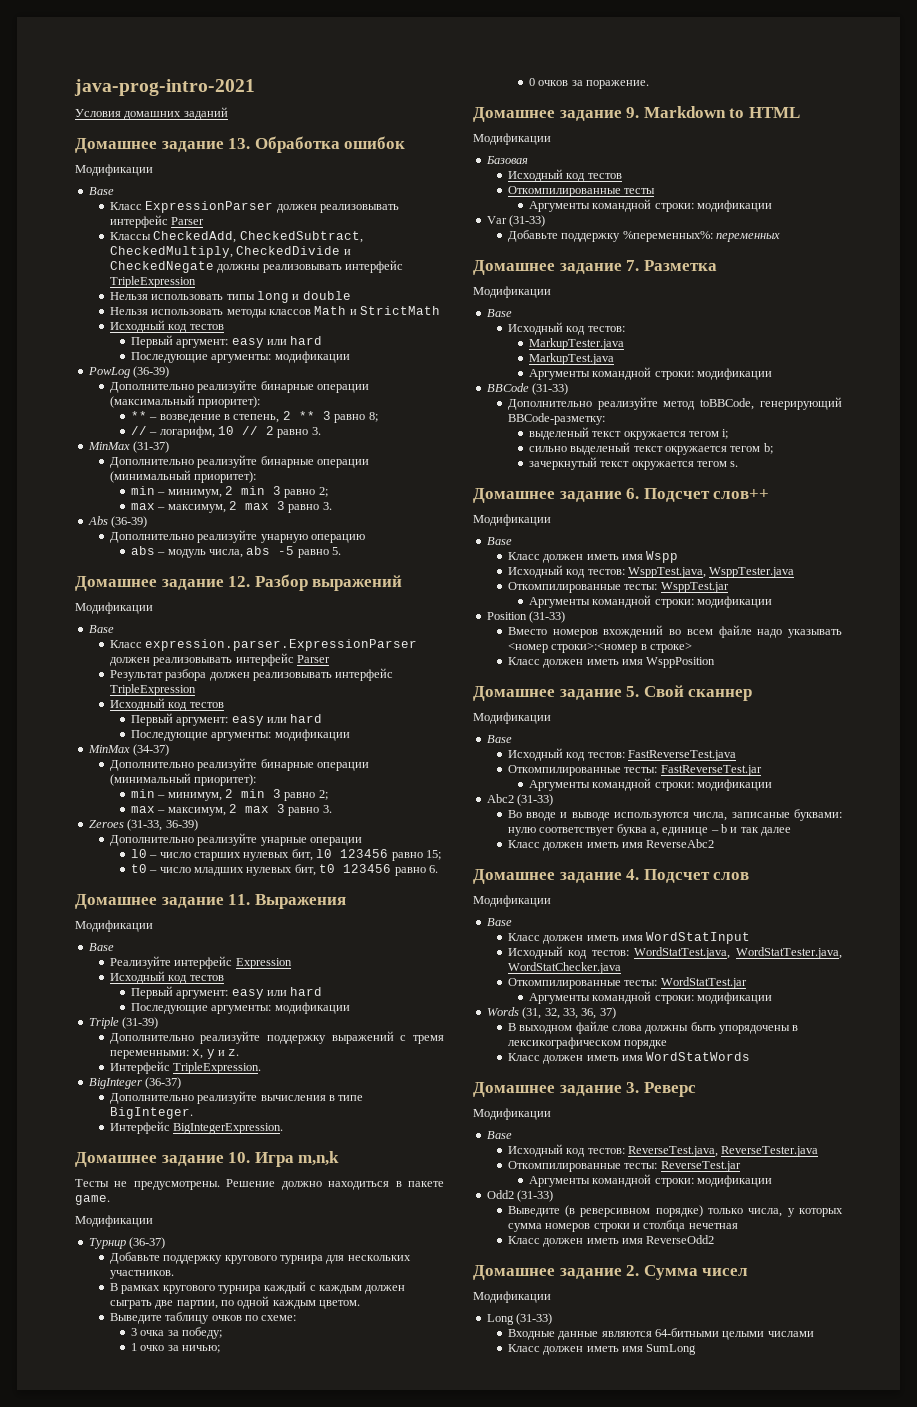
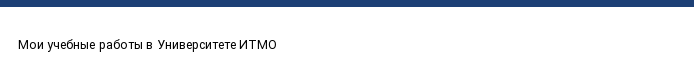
[74,79,255,96] [75,107,228,120] [75,136,406,153] [75,164,153,176] [88,187,114,195] [109,201,399,213] [109,215,205,228] [109,231,363,243] [109,246,351,258] [109,260,403,273] [109,276,196,288] [109,291,351,303] [109,306,441,318] [109,320,224,333] [130,335,323,348] [130,351,350,363] [87,366,170,378] [109,380,369,393] [109,395,261,408] [130,411,378,423] [130,426,321,438] [87,441,170,453] [109,455,369,468] [109,470,257,483] [130,486,328,498] [130,501,332,513] [87,516,148,528] [109,530,365,543] [130,546,342,558] [75,574,403,591] [75,602,153,614] [88,625,114,633] [109,639,418,651] [109,653,330,666] [109,668,394,681] [109,684,196,696] [109,698,224,711] [130,713,323,726] [130,729,350,741] [87,744,170,756] [109,758,369,771] [109,773,257,786] [130,789,328,801] [130,804,332,816] [88,819,198,831] [109,833,362,846] [130,849,441,861] [130,864,438,876] [75,894,346,909] [75,920,153,932] [88,943,114,951] [109,956,292,969] [109,971,224,984] [130,986,323,999] [130,1002,350,1014] [88,1017,159,1029] [109,1031,444,1044] [109,1049,240,1059] [109,1061,262,1074] [88,1077,182,1089] [109,1091,364,1104] [109,1107,193,1119] [109,1121,284,1134] [75,1151,340,1167] [75,1179,444,1190] [75,1195,110,1205] [75,1215,153,1227] [88,1237,166,1249] [109,1252,411,1264] [109,1270,174,1279] [109,1281,406,1294] [109,1296,361,1309] [109,1312,297,1324] [130,1327,223,1339] [130,1343,221,1353] [528,78,650,89] [473,106,800,122] [473,133,551,145] [485,156,528,164] [507,169,622,182] [507,186,656,197] [528,199,773,212] [486,215,546,227] [507,230,780,242] [473,260,717,275] [473,286,551,298] [486,309,512,317] [507,322,625,335] [528,338,624,350] [528,353,614,365] [528,367,773,380] [486,383,569,395] [507,397,842,410] [507,413,605,425] [528,427,729,440] [528,442,773,455] [528,457,739,470] [473,488,770,503] [473,514,551,526] [486,537,512,545] [507,551,679,563] [507,565,795,578] [507,582,729,593] [528,595,773,608] [486,611,566,623] [507,625,842,638] [507,642,692,653] [507,657,716,668] [473,685,753,701] [473,712,551,724] [486,735,512,743] [507,748,736,761] [507,765,762,776] [528,778,773,791] [486,794,554,806] [507,809,842,821] [507,824,792,836] [507,839,715,851] [473,869,750,884] [473,895,551,907] [486,918,512,926] [507,932,751,944] [507,946,842,959] [507,962,621,974] [507,977,747,989] [528,991,773,1004] [486,1007,616,1019] [507,1021,799,1034] [507,1037,668,1049] [507,1052,751,1064] [473,1082,696,1097] [473,1108,551,1120] [486,1131,512,1139] [507,1144,819,1157] [507,1161,741,1172] [528,1174,773,1187] [486,1190,554,1202] [507,1205,843,1217] [507,1220,738,1232] [507,1235,715,1247] [473,1265,749,1280] [473,1291,551,1303] [486,1313,553,1325] [507,1328,814,1340] [507,1344,697,1355] java-prog-intro-2021 // Условия домашних заданий // Домашнее задание 13. Обработка ошибок // Модификации // Base // Класс ExpressionParser должен реализовывать интерфейс Parser // Классы CheckedAdd, CheckedSubtract, CheckedMultiply, CheckedDivide и CheckedNegate должны реализовывать интерфейс TripleExpression // Нельзя использовать типы long и double // Нельзя использовать методы классов Math и StrictMath // Исходный код тестов // Первый аргумент: easy или hard // Последующие аргументы: модификации // PowLog (36-39) // Дополнительно реализуйте бинарные операции (максимальный приоритет): // ** – возведение в степень, 2 ** 3 равно 8; // // – логарифм, 10 // 2 равно 3. // MinMax (31-37) // Дополнительно реализуйте бинарные операции (минимальный приоритет): // min – минимум, 2 min 3 равно 2; // max – максимум, 2 max 3 равно 3. // Abs (36-39) // Дополнительно реализуйте унарную операцию // abs – модуль числа, abs -5 равно 5. // Домашнее задание 12. Разбор выражений // Модификации // Base // Класс expression.parser.ExpressionParser должен реализовывать интерфейс Parser // Результат разбора должен реализовывать интерфейс TripleExpression // Исходный код тестов // Первый аргумент: easy или hard // Последующие аргументы: модификации // MinMax (34-37) // Дополнительно реализуйте бинарные операции (минимальный приоритет): // min – минимум, 2 min 3 равно 2; // max – максимум, 2 max 3 равно 3. // Zeroes (31-33, 36-39) // Дополнительно реализуйте унарные операции // l0 – число старших нулевых бит, l0 123456 равно 15; // t0 – число младших нулевых бит, t0 123456 равно 6. // Домашнее задание 11. Выражения // Модификации // Base // Реализуйте интерфейс Expression // Исходный код тестов // Первый аргумент: easy или hard // Последующие аргументы: модификации // Triple (31-39) // Дополнительно реализуйте поддержку выражений с тремя переменными: x, y и z. // Интерфейс TripleExpression. // BigInteger (36-37) // Дополнительно реализуйте вычисления в типе BigInteger. // Интерфейс BigIntegerExpression. // Домашнее задание 10. Игра m,n,k // Тесты не предусмотрены. Решение должно находиться в пакете game. // Модификации // Турнир (36-37) // Добавьте поддержку кругового турнира для нескольких участников. // В рамках кругового турнира каждый с каждым должен сыграть две партии, по одной каждым цветом. // Выведите таблицу очков по схеме: // 3 очка за победу; // 1 очко за ничью; // 0 очков за поражение. // Домашнее задание 9. Markdown to HTML // Модификации // Базовая // Исходный код тестов // Откомпилированные тесты // Аргументы командной строки: модификации // Var (31-33) // Добавьте поддержку %переменных%: переменных // Домашнее задание 7. Разметка // Модификации // Base // Исходный код тестов: // MarkupTester.java // MarkupTest.java // Аргументы командной строки: модификации // BBCode (31-33) // Дополнительно реализуйте метод toBBCode, генерирующий BBCode-разметку: // выделеный текст окружается тегом i; // сильно выделеный текст окружается тегом b; // зачеркнутый текст окружается тегом s. // Домашнее задание 6. Подсчет слов++ // Модификации // Base // Класс должен иметь имя Wspp // Исходный код тестов: WsppTest.java, WsppTester.java // Откомпилированные тесты: WsppTest.jar // Аргументы командной строки: модификации // Position (31-33) // Вместо номеров вхождений во всем файле надо указывать <номер строки>:<номер в строке> // Класс должен иметь имя WsppPosition // Домашнее задание 5. Свой сканнер // Модификации // Base // Исходный код тестов: FastReverseTest.java // Откомпилированные тесты: FastReverseTest.jar // Аргументы командной строки: модификации // Abc2 (31-33) // Во вводе и выводе используются числа, записаные буквами: нулю соответствует буква a, единице – b и так далее // Класс должен иметь имя ReverseAbc2 // Домашнее задание 4. Подсчет слов // Модификации // Base // Класс должен иметь имя WordStatInput // Исходный код тестов: WordStatTest.java, WordStatTester.java, WordStatChecker.java // Откомпилированные тесты: WordStatTest.jar // Аргументы командной строки: модификации // Words (31, 32, 33, 36, 37) // В выходном файле слова должны быть упорядочены в лексикографическом порядке // Класс должен иметь имя WordStatWords // Домашнее задание 3. Реверс // Модификации // Base // Исходный код тестов: ReverseTest.java, ReverseTester.java // Откомпилированные тесты: ReverseTest.jar // Аргументы командной строки: модификации // Odd2 (31-33) // Выведите (в реверсивном порядке) только числа, у которых сумма номеров строки и столбца нечетная // Класс должен иметь имя ReverseOdd2 // Домашнее задание 2. Сумма чисел // Модификации // Long (31-33) // Входные данные являются 64-битными целыми числами // Класс должен иметь имя SumLong -> [18,39,277,52] Мои учебные работы в Университете ИТМО

